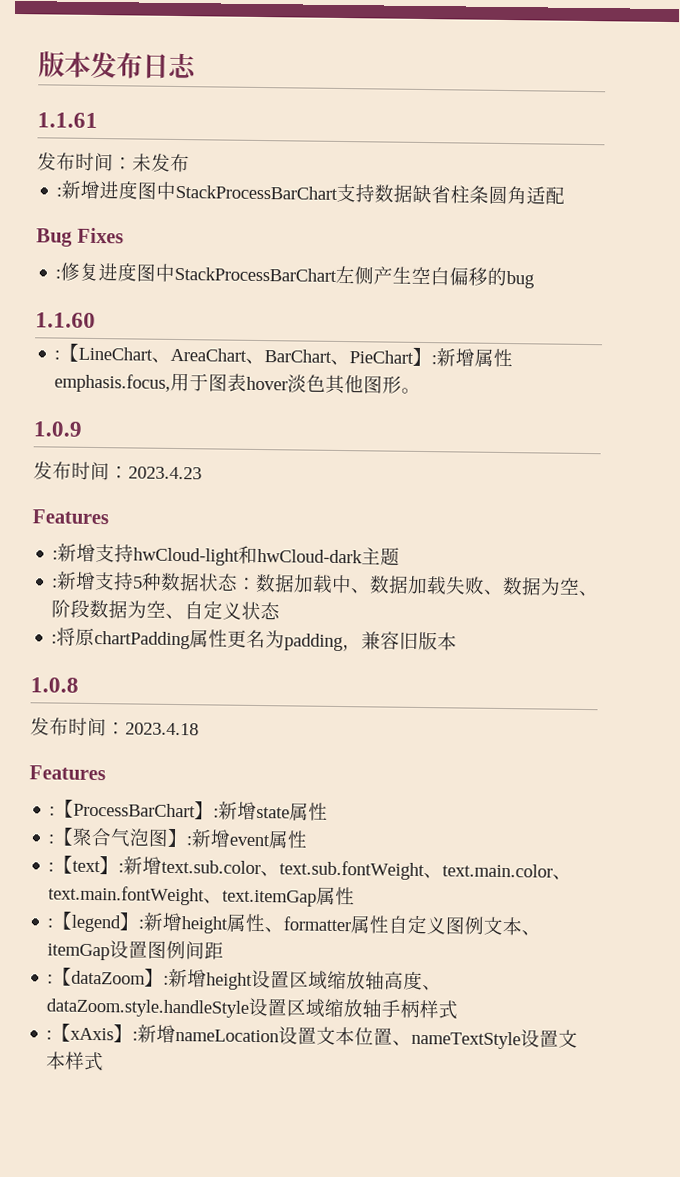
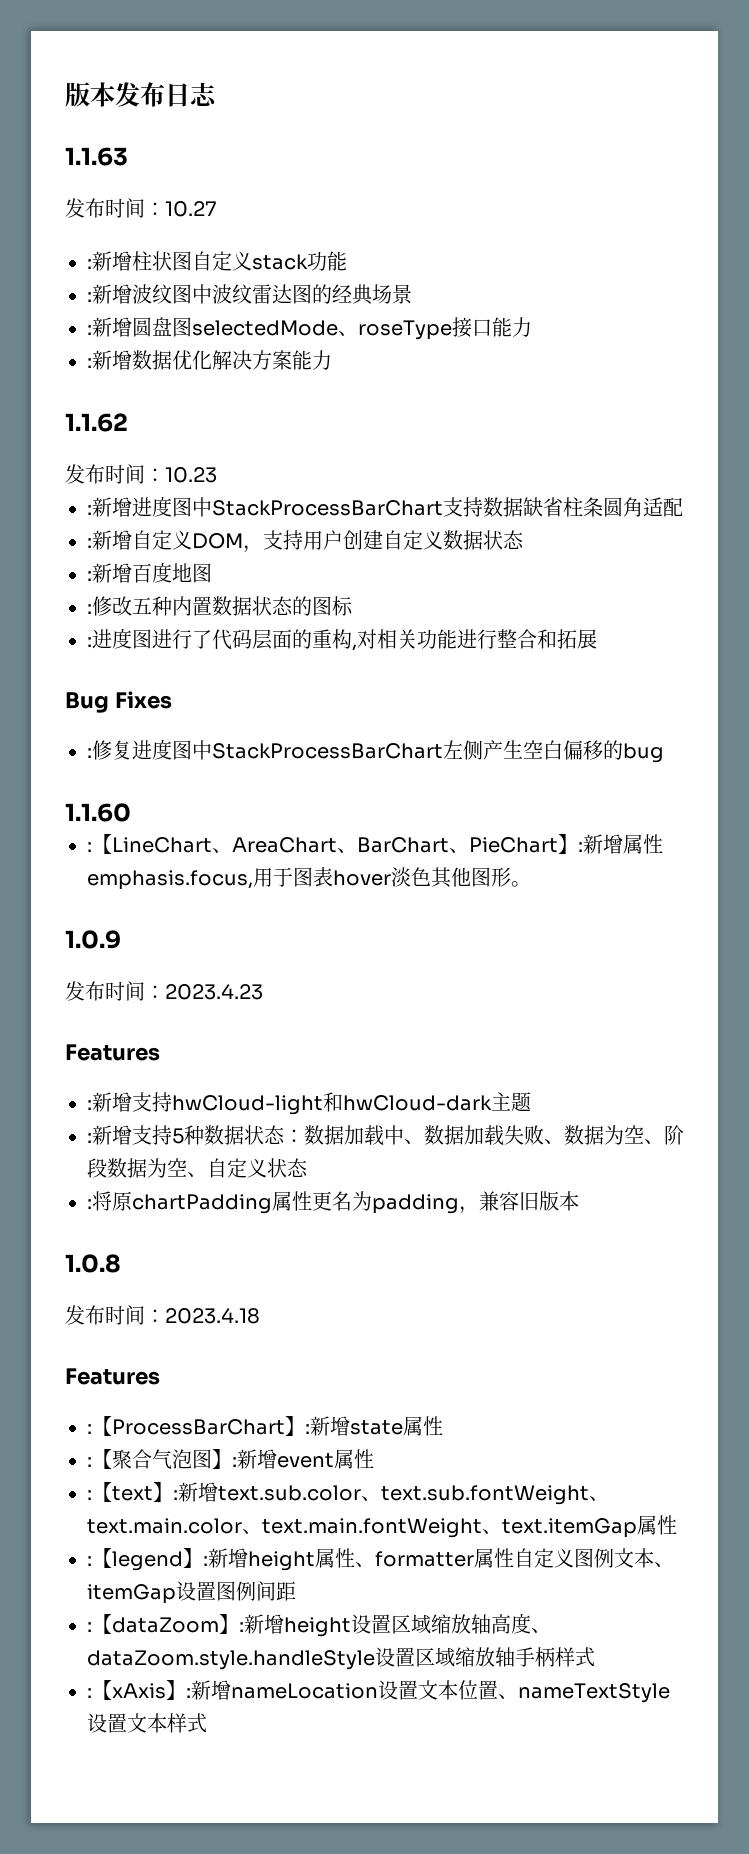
[37,112,98,129] [37,152,190,173] 1.1.61 // 发布时间：未发布 -> [65,147,128,166] [65,198,216,218] [87,251,347,271] [87,284,412,305] [87,317,532,340] [87,350,332,370] [65,413,128,432] [65,464,217,484] 1.1.63 // 发布时间：10.27 // :新增柱状图自定义stack功能 // :新增波纹图中波纹雷达图的经典场景 // :新增圆盘图selectedMode、roseType接口能力 // :新增数据优化解决方案能力 // 1.1.62 // 发布时间：10.23
(566, 195) none -> [87,530,524,553] [87,562,212,583] [87,596,353,616] [87,628,597,651] // :新增自定义DOM，支持用户创建自定义数据状态 // :新增百度地图 // :修改五种内置数据状态的图标 // :进度图进行了代码层面的重构,对相关功能进行整合和拓展

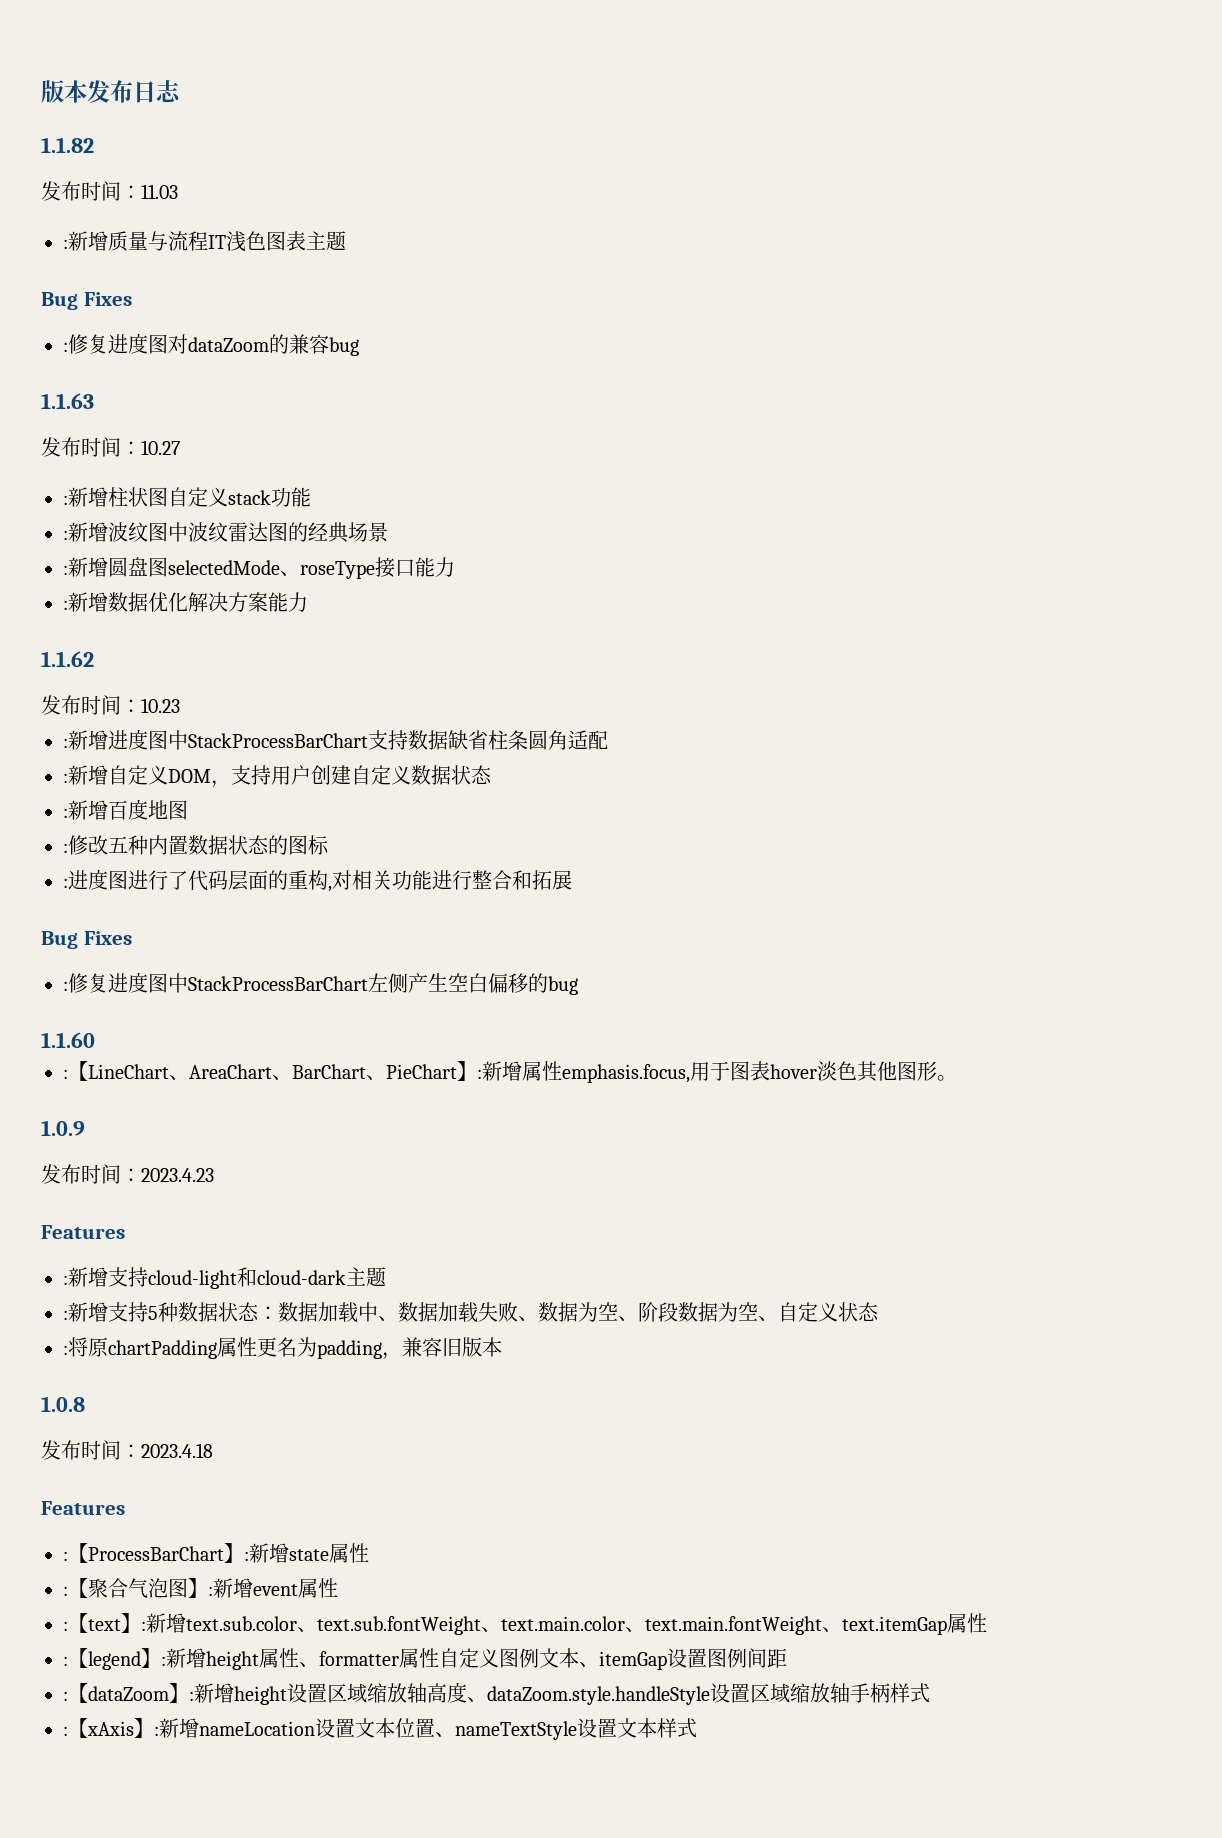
(217, 94) none -> [41,137,94,153] [41,181,178,201] [63,231,346,252] [41,292,132,310] [63,333,359,356] // 1.1.82 // 发布时间：11.03 // :新增质量与流程IT浅色图表主题 // Bug Fixes // :修复进度图对dataZoom的兼容bug
[172,1092,492,1115] hwCloud-light和hwCloud-dark -> [148,1267,346,1289] cloud-light和cloud-dark

